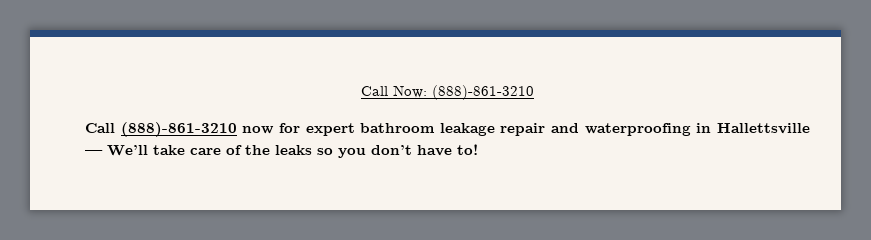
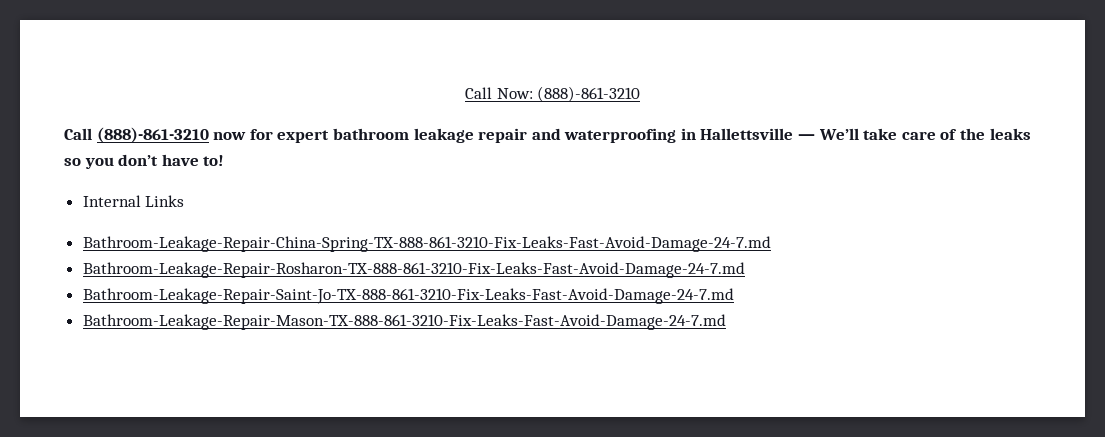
(478, 149) none -> [82,195,185,207] [82,236,771,252] [82,262,745,278] [82,288,734,304] [82,314,726,330] // Internal Links // Bathroom-Leakage-Repair-China-Spring-TX-888-861-3210-Fix-Leaks-Fast-Avoid-Damage-24-7.md // Bathroom-Leakage-Repair-Rosharon-TX-888-861-3210-Fix-Leaks-Fast-Avoid-Damage-24-7.md // Bathroom-Leakage-Repair-Saint-Jo-TX-888-861-3210-Fix-Leaks-Fast-Avoid-Damage-24-7.md // Bathroom-Leakage-Repair-Mason-TX-888-861-3210-Fix-Leaks-Fast-Avoid-Damage-24-7.md

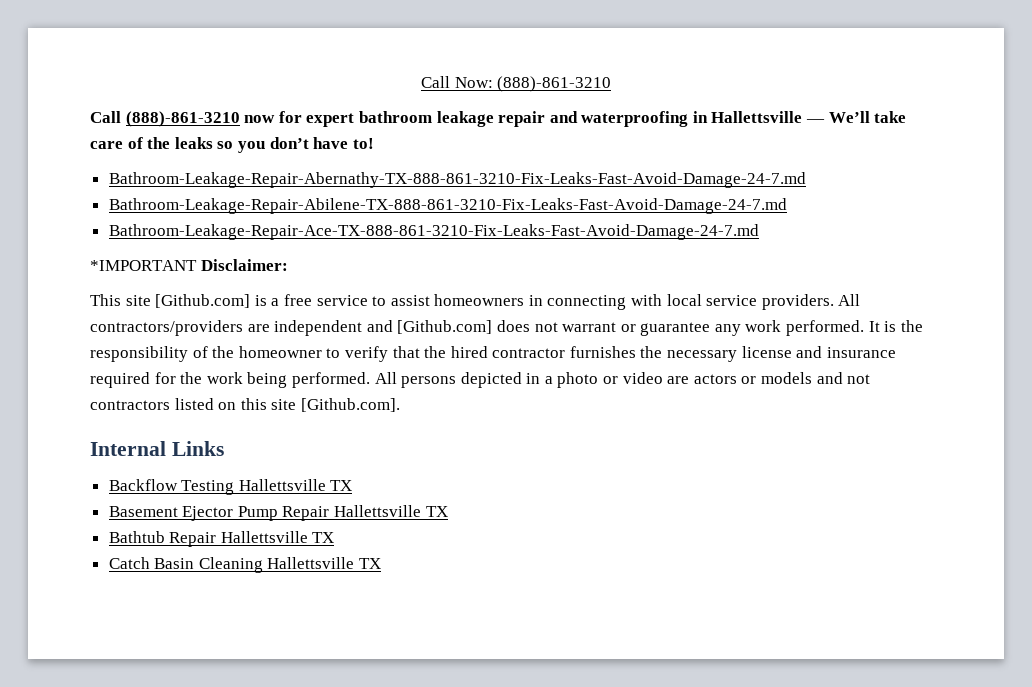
[82,195,185,207] [82,236,771,252] [82,262,745,278] [82,288,734,304] [82,314,726,330] Internal Links // Bathroom-Leakage-Repair-China-Spring-TX-888-861-3210-Fix-Leaks-Fast-Avoid-Damage-24-7.md // Bathroom-Leakage-Repair-Rosharon-TX-888-861-3210-Fix-Leaks-Fast-Avoid-Damage-24-7.md // Bathroom-Leakage-Repair-Saint-Jo-TX-888-861-3210-Fix-Leaks-Fast-Avoid-Damage-24-7.md // Bathroom-Leakage-Repair-Mason-TX-888-861-3210-Fix-Leaks-Fast-Avoid-Damage-24-7.md -> [108,172,806,188] [108,198,787,214] [108,224,759,240] [90,259,288,271] [90,294,861,310] [90,320,923,336] [90,346,896,362] [90,372,871,388] [90,398,400,412] [90,441,224,456] [108,479,353,495] [108,505,448,521] [108,531,335,547] [108,557,382,573] Bathroom-Leakage-Repair-Abernathy-TX-888-861-3210-Fix-Leaks-Fast-Avoid-Damage-24-7.md // Bathroom-Leakage-Repair-Abilene-TX-888-861-3210-Fix-Leaks-Fast-Avoid-Damage-24-7.md // Bathroom-Leakage-Repair-Ace-TX-888-861-3210-Fix-Leaks-Fast-Avoid-Damage-24-7.md // *IMPORTANT Disclaimer: // This site [Github.com] is a free service to assist homeowners in connecting with local service providers. All contractors/providers are independent and [Github.com] does not warrant or guarantee any work performed. It is the responsibility of the homeowner to verify that the hired contractor furnishes the necessary license and insurance required for the work being performed. All persons depicted in a photo or video are actors or models and not contractors listed on this site [Github.com]. // Internal Links // Backflow Testing Hallettsville TX // Basement Ejector Pump Repair Hallettsville TX // Bathtub Repair Hallettsville TX // Catch Basin Cleaning Hallettsville TX

